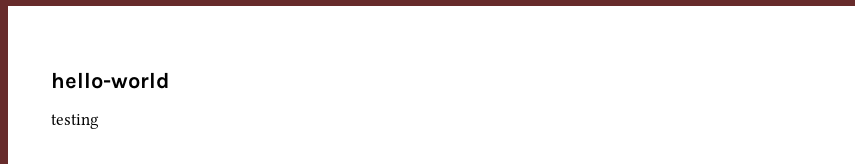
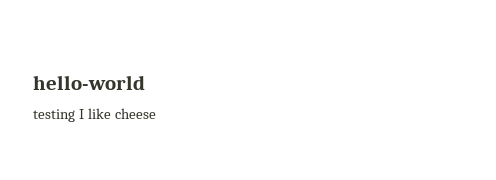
(99, 121) none -> [78,108,156,119] I like cheese

